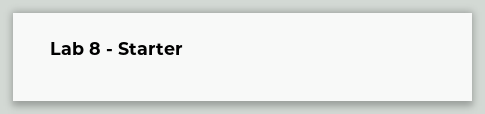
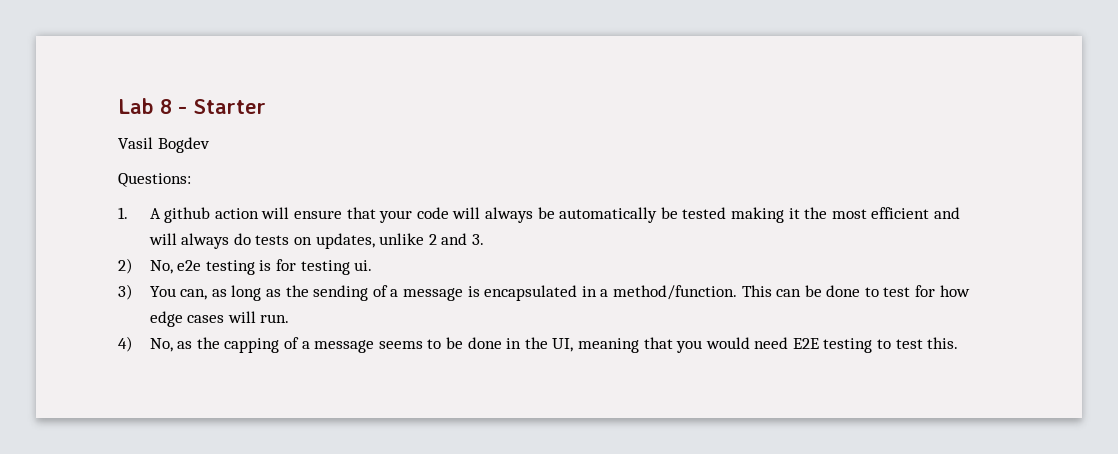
(183, 48) none -> [118,137,210,153] [118,173,191,187] [118,207,960,223] [148,233,484,249] [118,258,373,275] [118,284,970,301] [149,311,290,327] [118,336,959,353] // Vasil Bogdev // Questions: // 1. A github action will ensure that your code will always be automatically be tested making it the most efficient and will always do tests on updates, unlike 2 and 3. // 2) No, e2e testing is for testing ui. // 3) You can, as long as the sending of a message is encapsulated in a method/function. This can be done to test for how edge cases will run. // 4) No, as the capping of a message seems to be done in the UI, meaning that you would need E2E testing to test this.

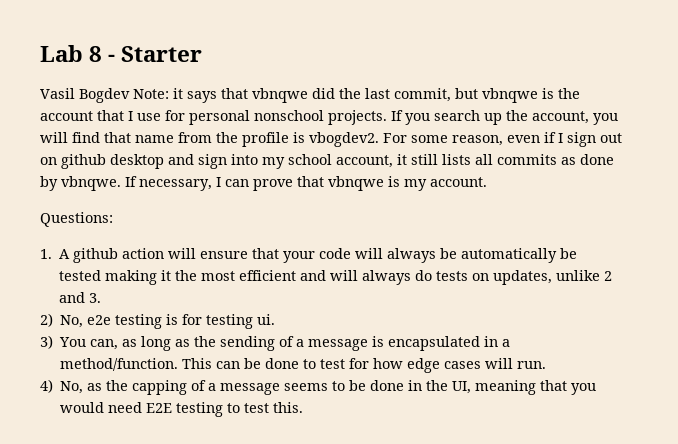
(210, 145) none -> [133,88,580,103] [40,110,618,125] [40,132,622,147] [40,154,614,169] [40,176,487,191] Note: it says that vbnqwe did the last commit, but vbnqwe is the account that I use for personal nonschool projects. If you search up the account, you will find that name from the profile is vbogdev2. For some reason, even if I sign out on github desktop and sign into my school account, it still lists all commits as done by vbnqwe. If necessary, I can prove that vbnqwe is my account.

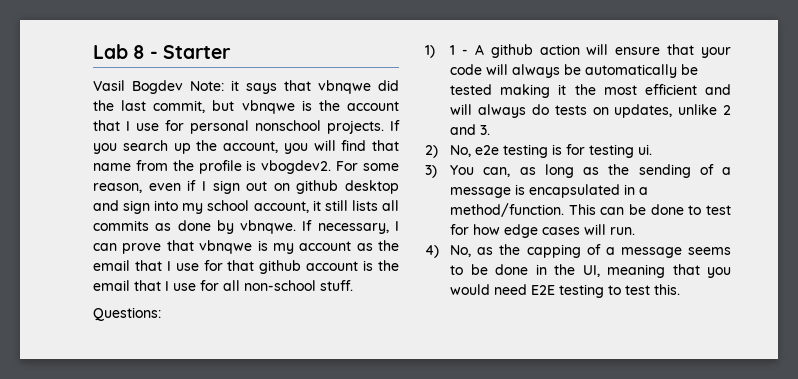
[430,177,487,187] [40,212,113,227] [40,249,52,259] account. // Questions: // 1. -> [299,240,399,251] [93,260,399,274] [93,280,353,291] [93,307,161,321] [425,45,469,58] account as the email that I use for that github account is the email that I use for all non-school stuff. // Questions: // 1) 1 -

